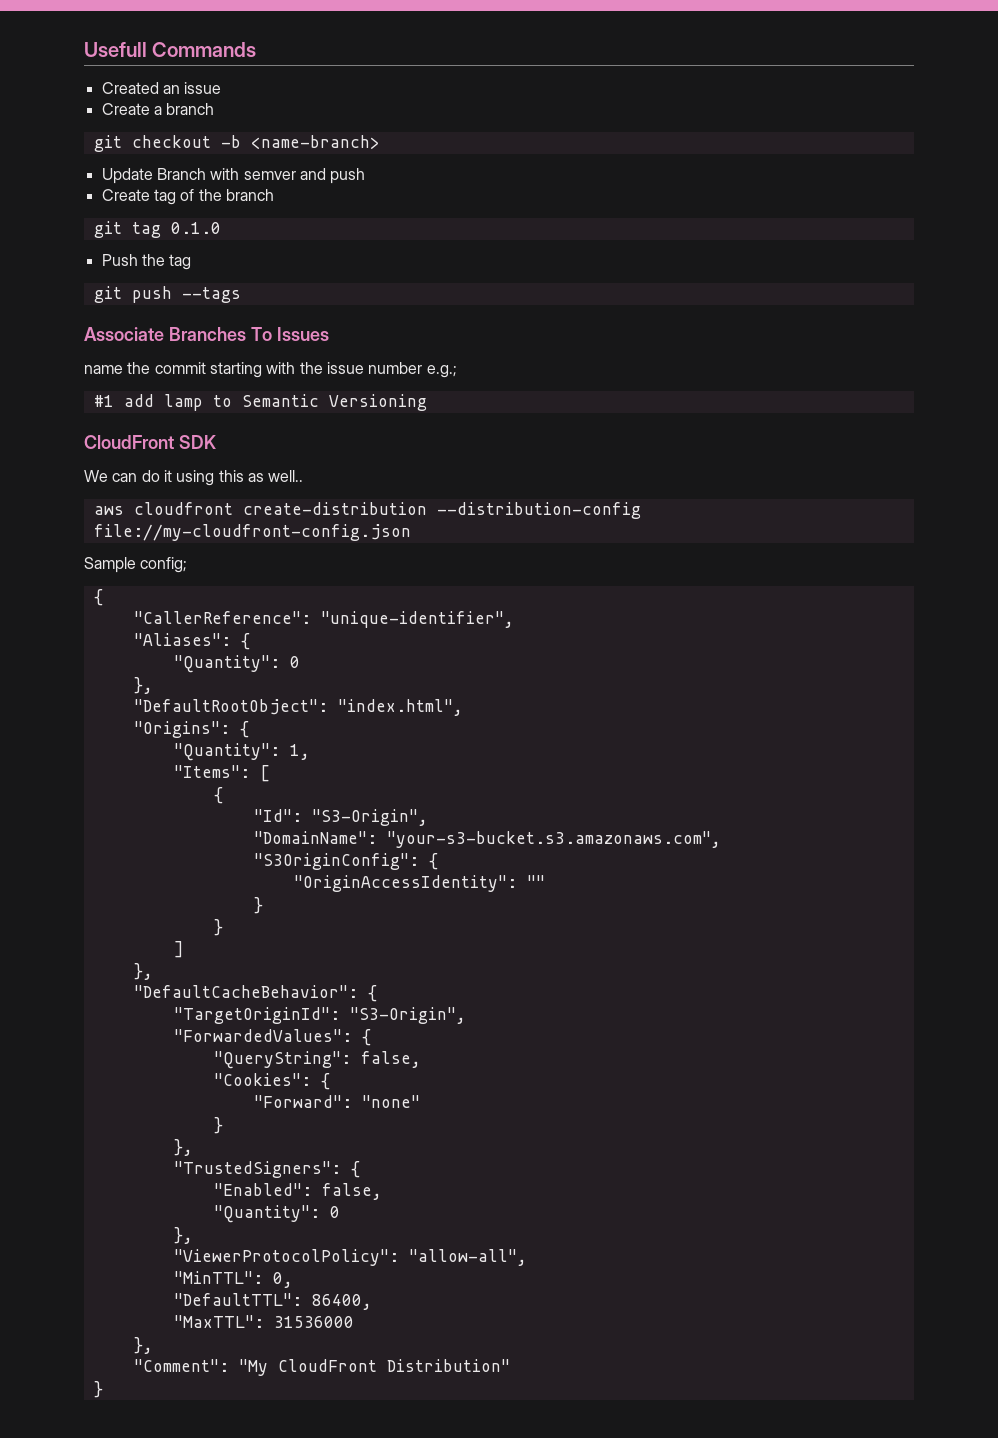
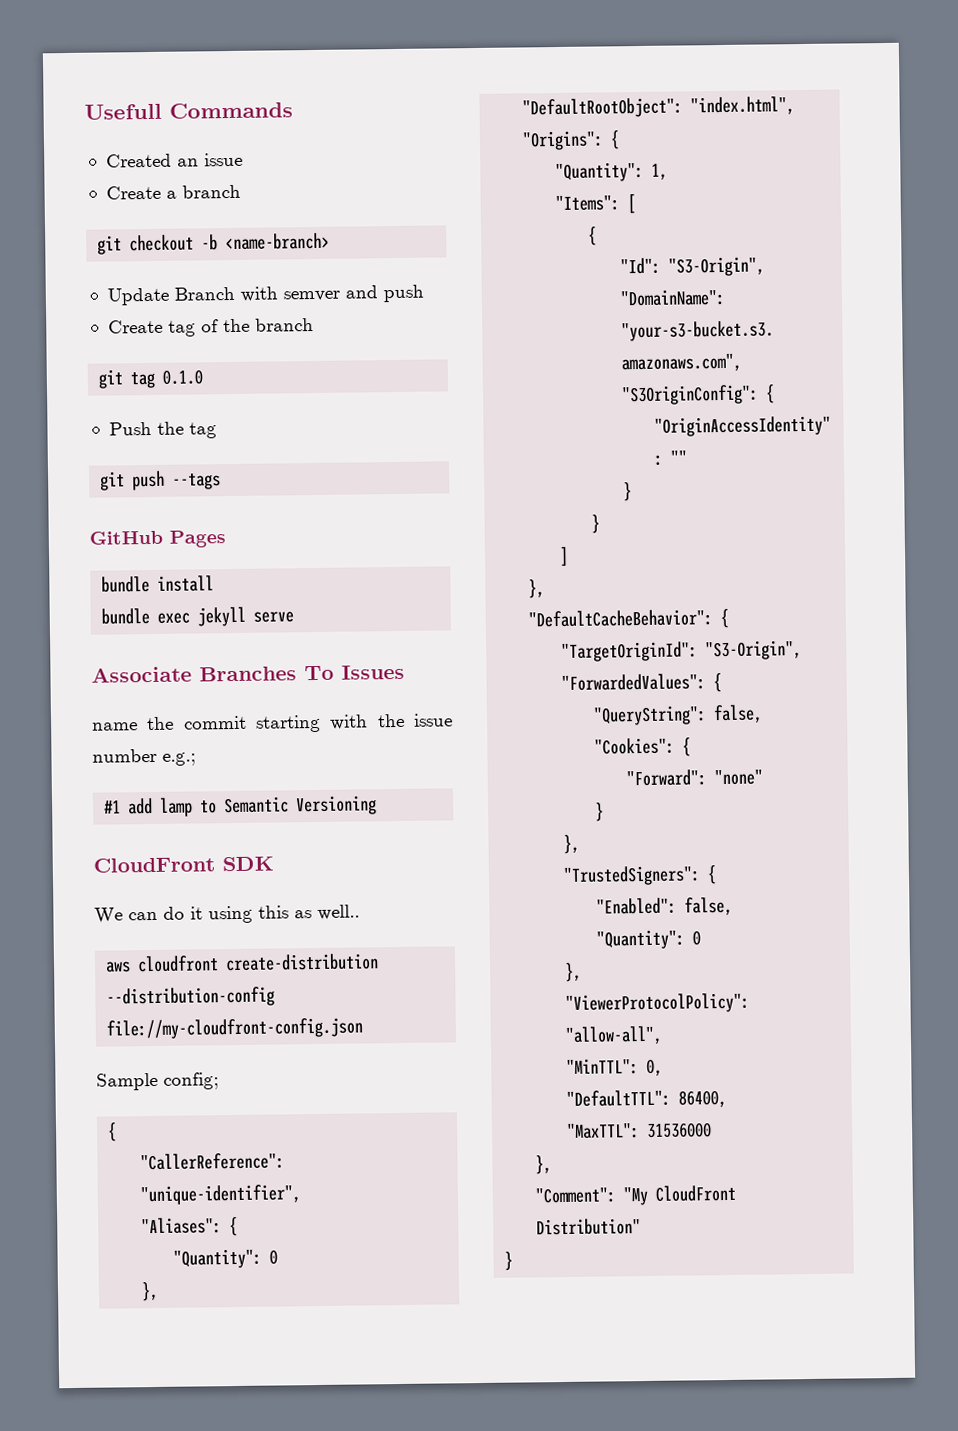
(241, 295) none -> [89,530,226,548] [101,575,215,593] [101,606,295,627] // GitHub Pages // bundle install // bundle exec jekyll serve

